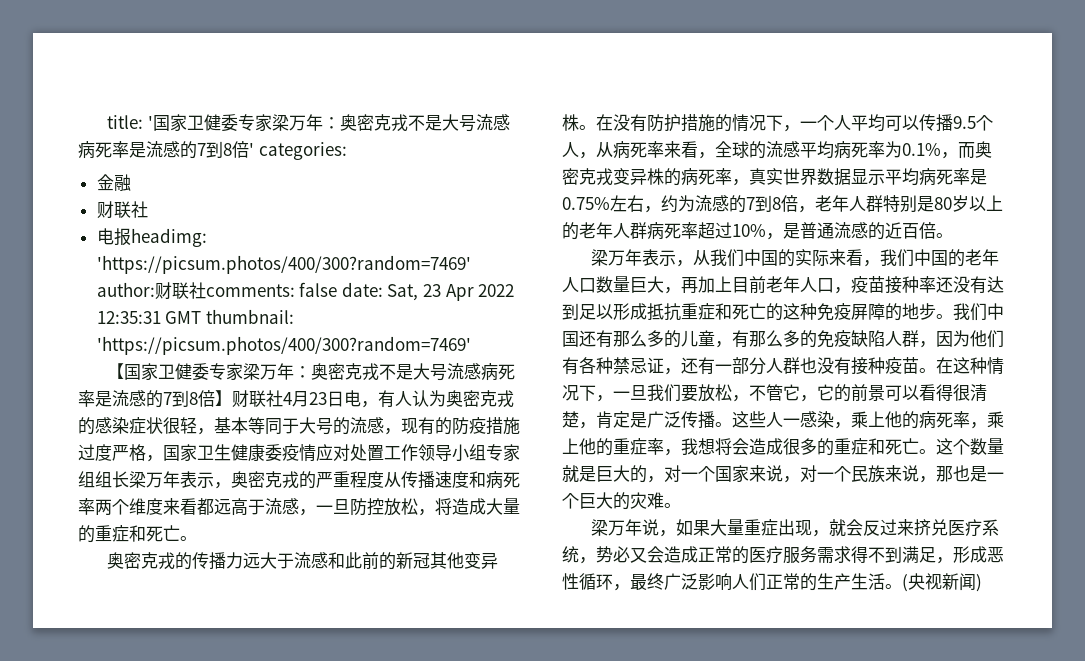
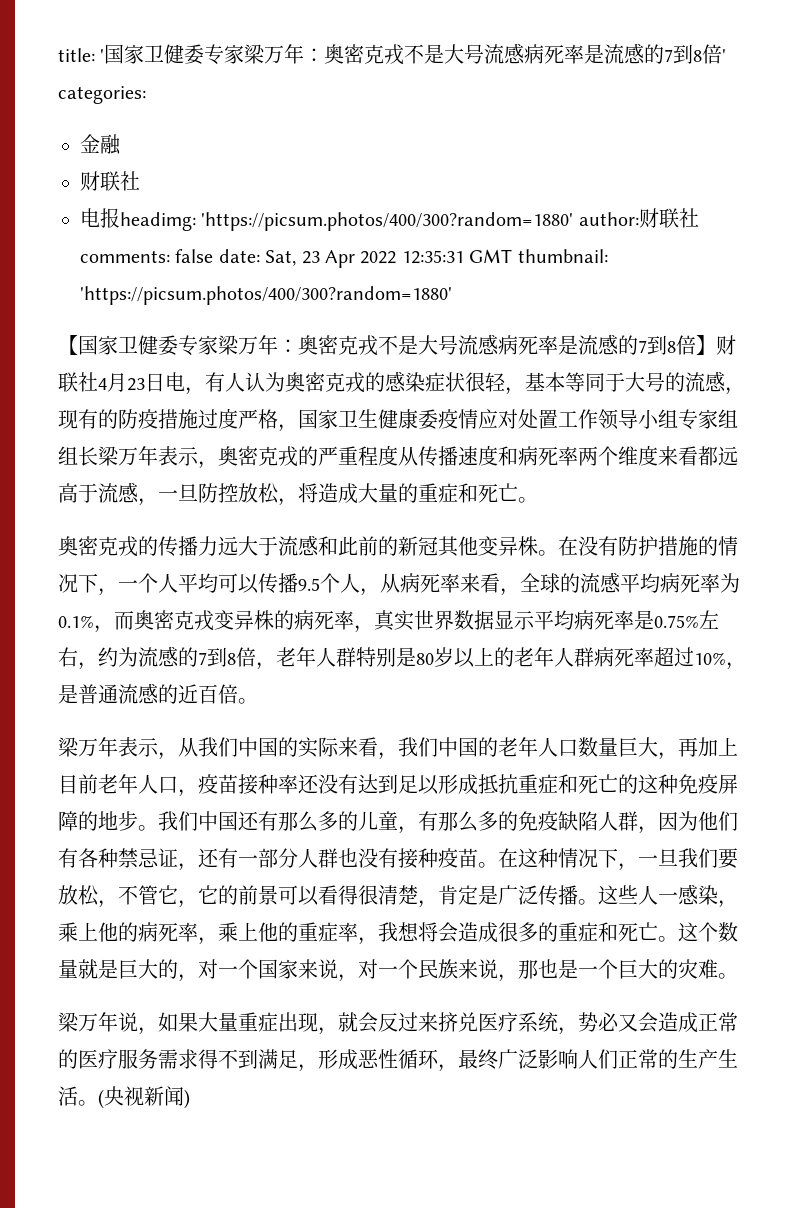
[96,255,471,274] 'https://picsum.photos/400/300?random=7469' -> [201,212,574,231] 'https://picsum.photos/400/300?random=1880'
[96,336,471,355] 'https://picsum.photos/400/300?random=7469' -> [80,286,452,305] 'https://picsum.photos/400/300?random=1880'

